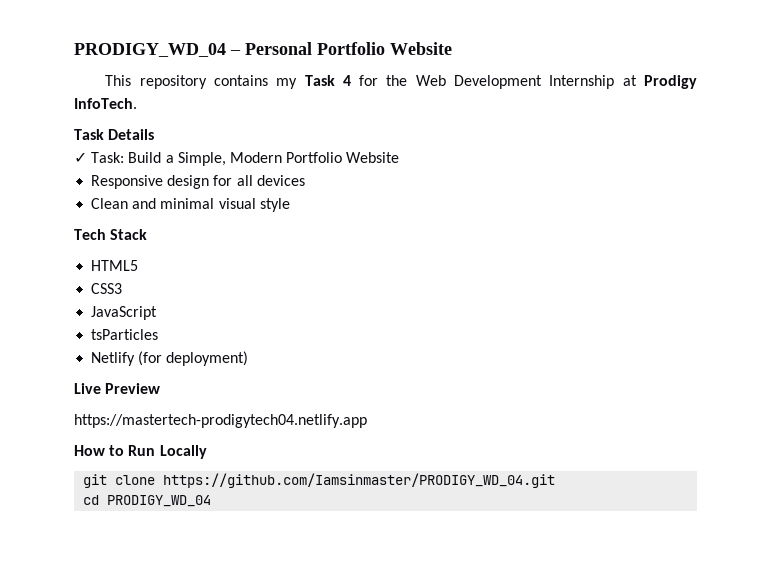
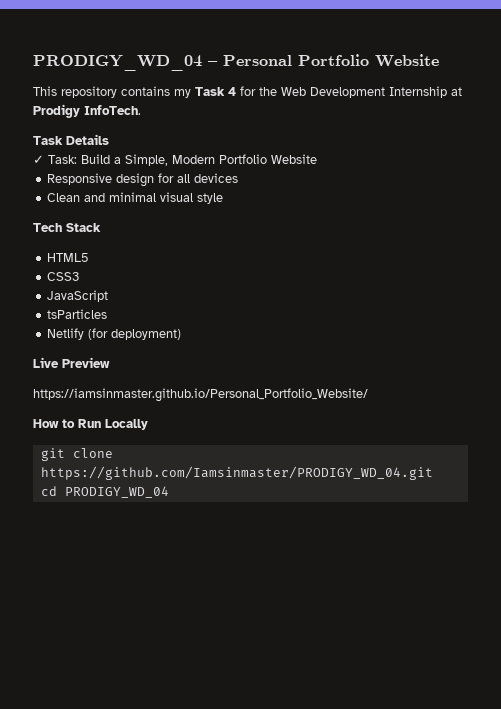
[74,414,367,428] https://mastertech-prodigytech04.netlify.app -> [33,388,368,402] https://iamsinmaster.github.io/Personal_Portfolio_Website/

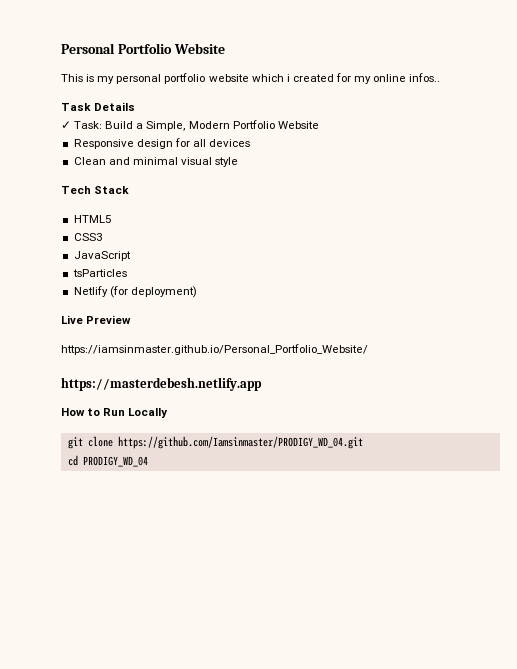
[33,55,218,71] PRODIGY_WD_04 – -> (61, 48) none
[61,86,462,98] [33,104,141,118] repository contains my Task 4 for the Web Development Internship at Prodigy InfoTech. -> [86,73,441,84] is my personal portfolio website which i created for my online infos..
(368, 395) none -> [61,377,262,391] // https://masterdebesh.netlify.app

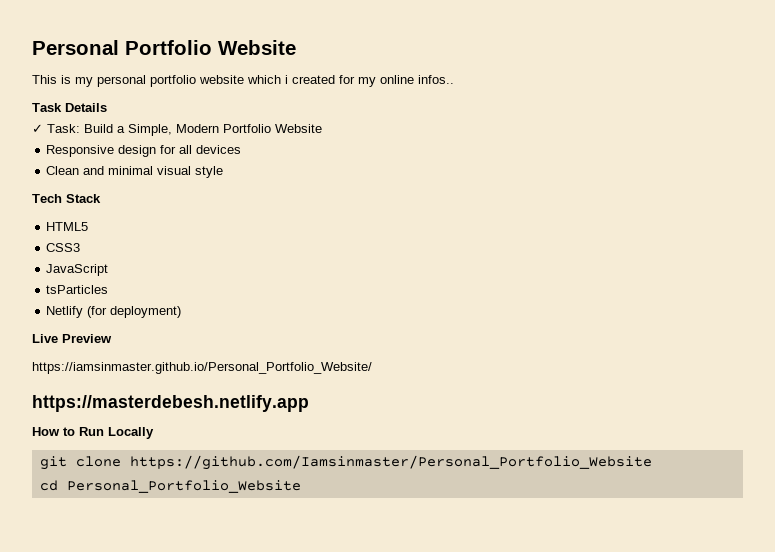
[117,436,363,449] https://github.com/Iamsinmaster/PRODIGY_WD_04.git -> [129,455,652,470] https://github.com/Iamsinmaster/Personal_Portfolio_Website
[82,456,148,467] PRODIGY_WD_04 -> [66,480,301,493] Personal_Portfolio_Website

